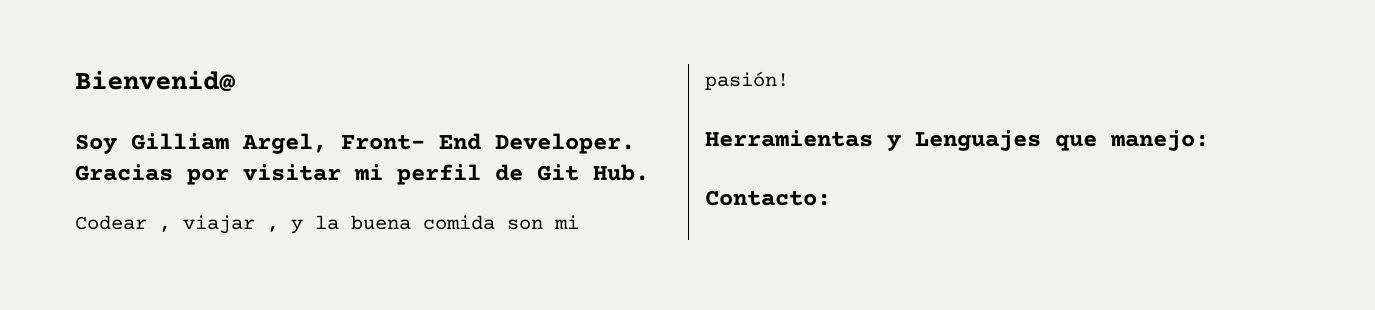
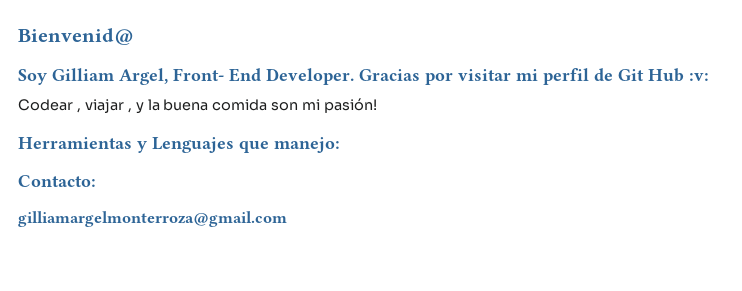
[593,164,649,181] Hub. -> [648,68,709,82] Hub :v:
(831, 198) none -> [18,211,287,227] // gilliamargelmonterroza@gmail.com

